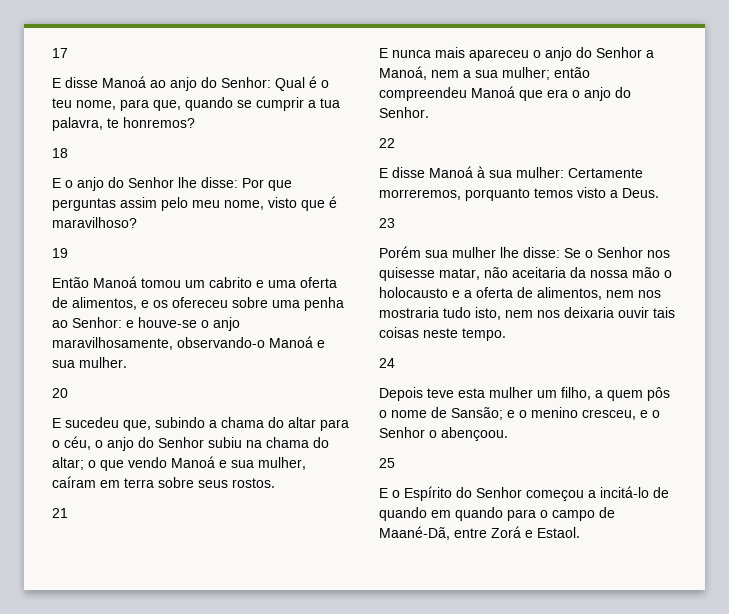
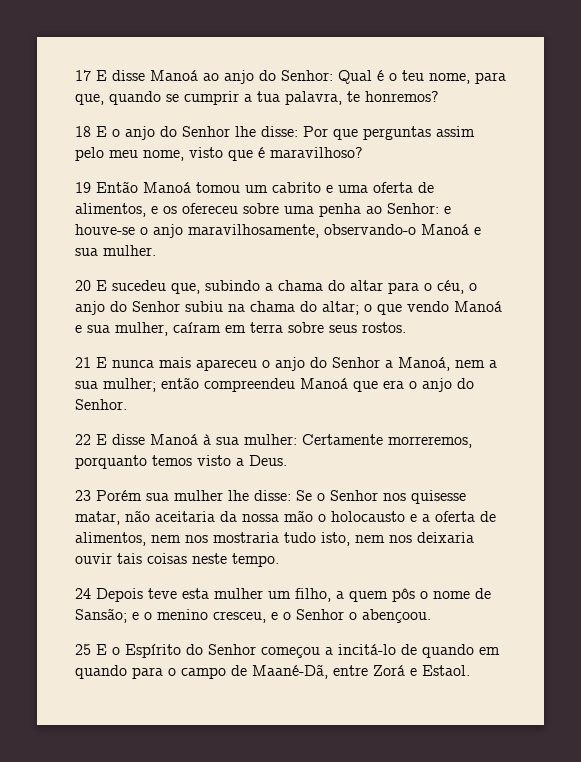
(68, 53) // -> (91, 75) none
(68, 153) // -> (91, 131) none
(68, 253) // -> (91, 187) none
(68, 393) // -> (91, 285) none
(68, 513) // -> (91, 362) none
(395, 143) // -> (91, 439) none
(395, 223) // -> (91, 495) none
(395, 363) // -> (91, 593) none
(395, 463) // -> (91, 649) none

